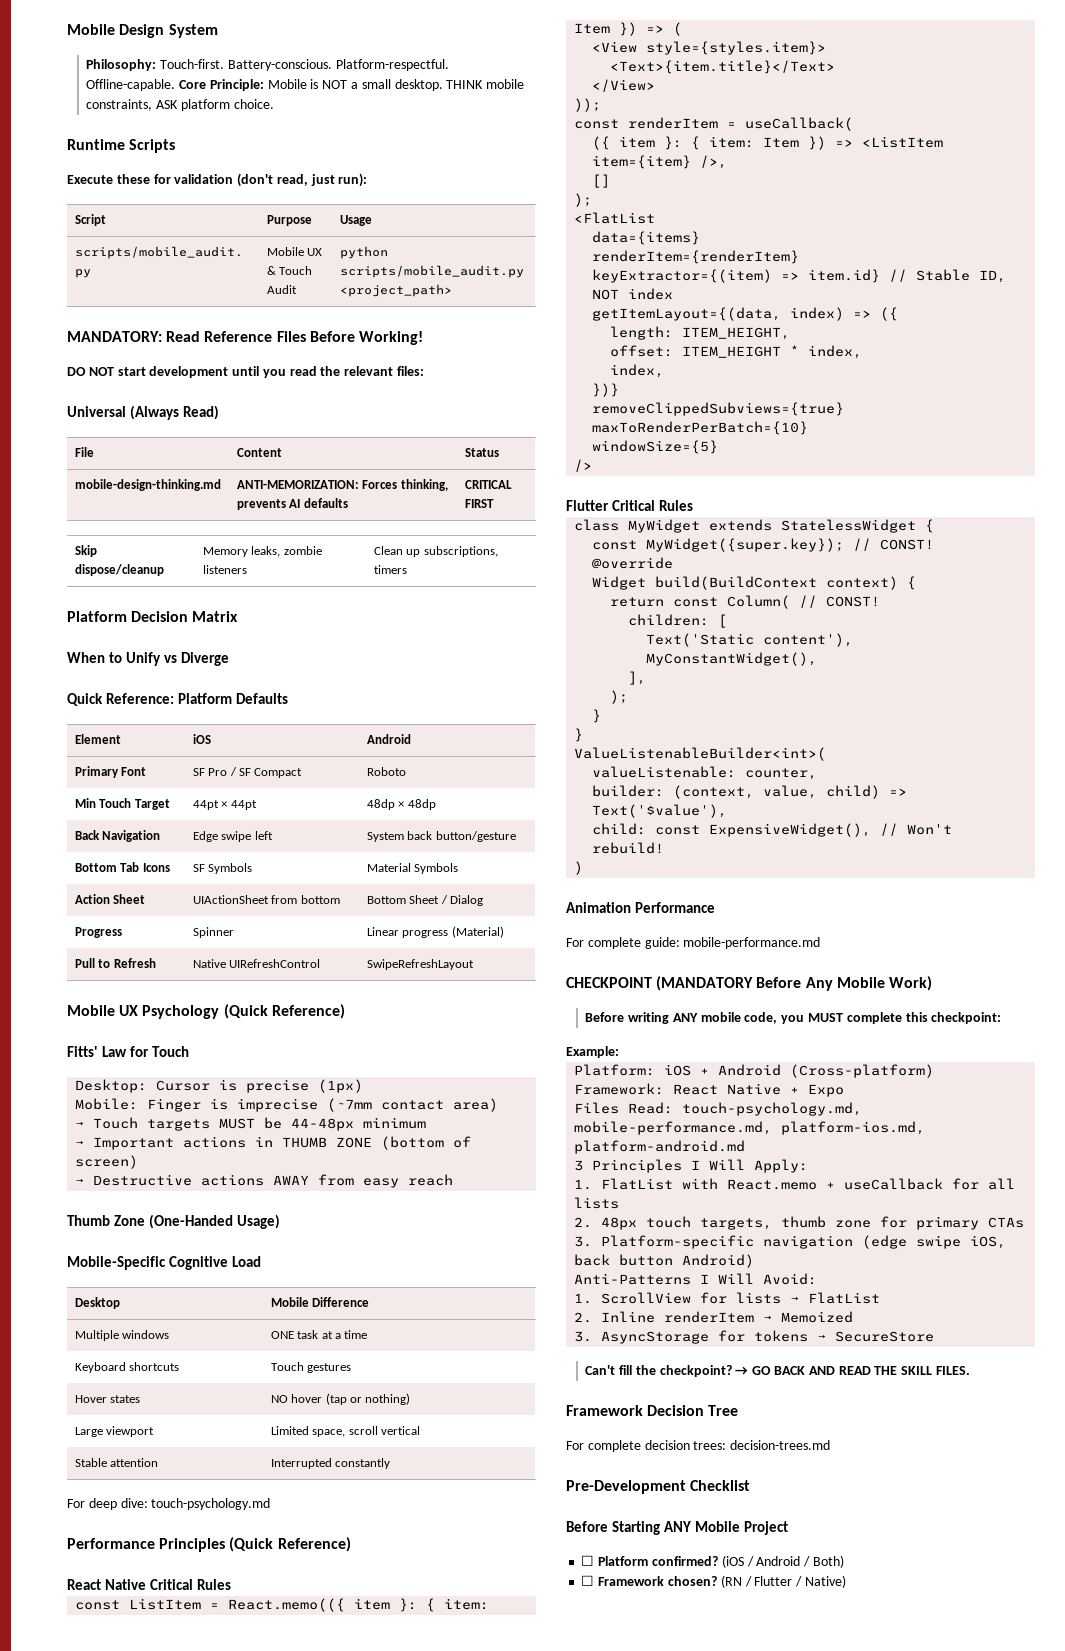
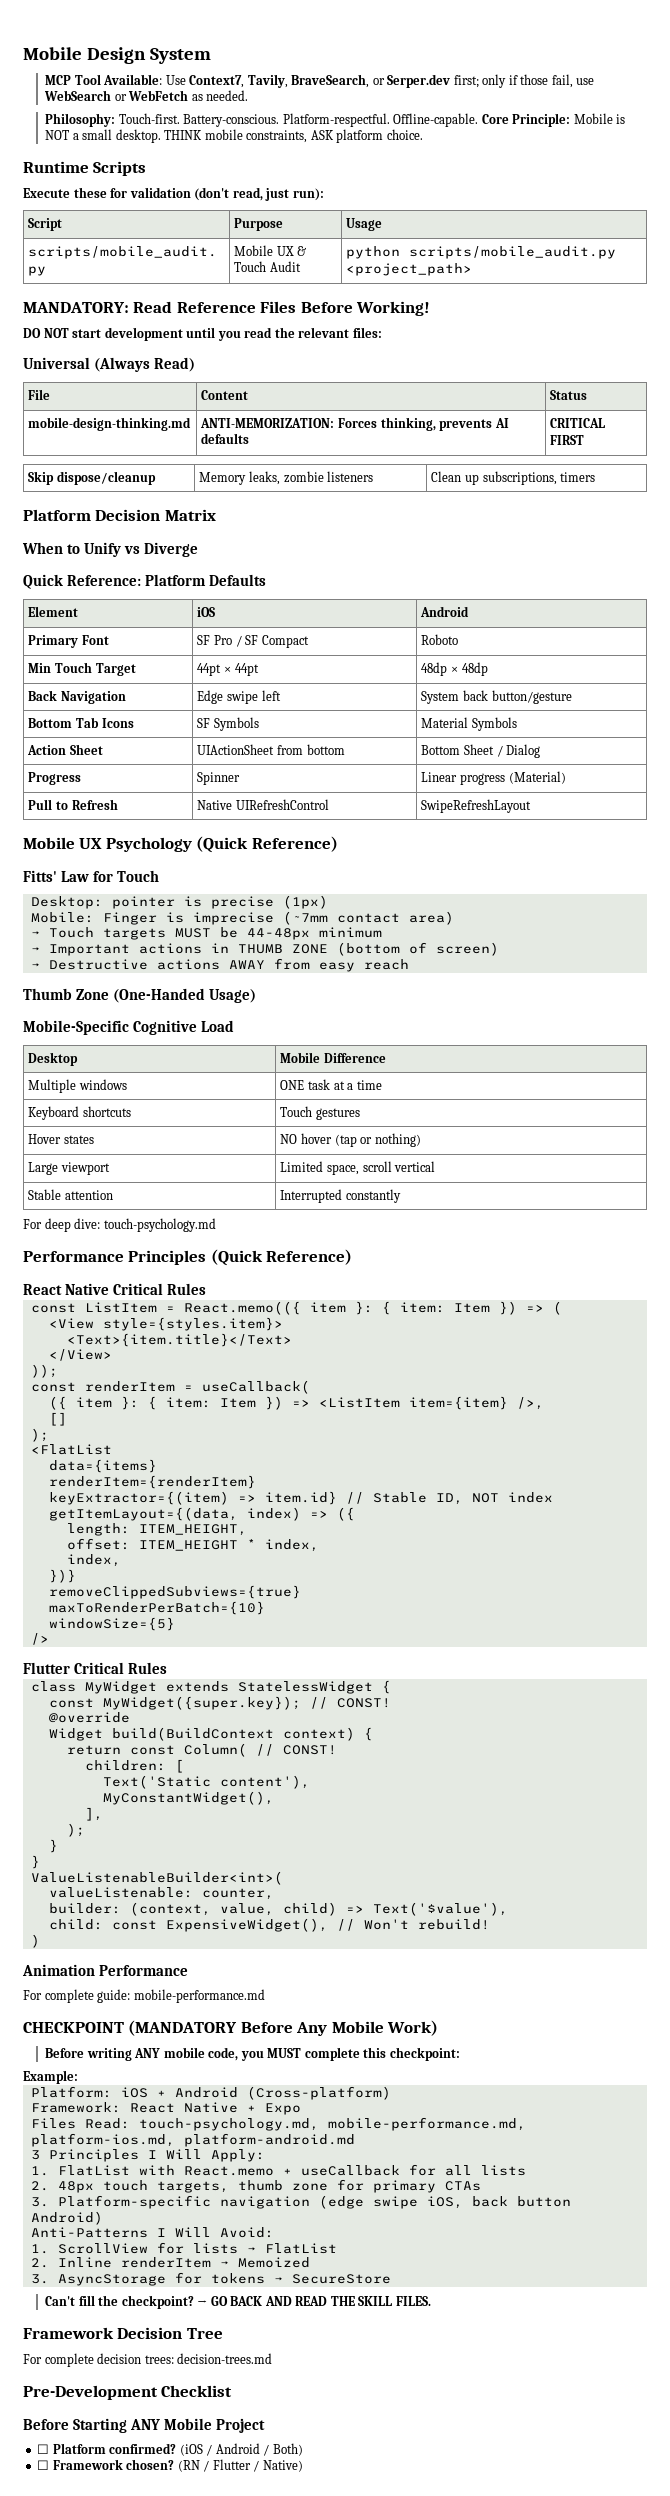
(218, 31) none -> [45,74,595,88] [44,90,249,101] // MCP Tool Available: Use Context7, Tavily, BraveSearch, or Serper.dev first; only if those fail, use WebSearch or WebFetch as needed.
[156,1080,211,1091] Cursor -> [111,896,175,909] pointer

